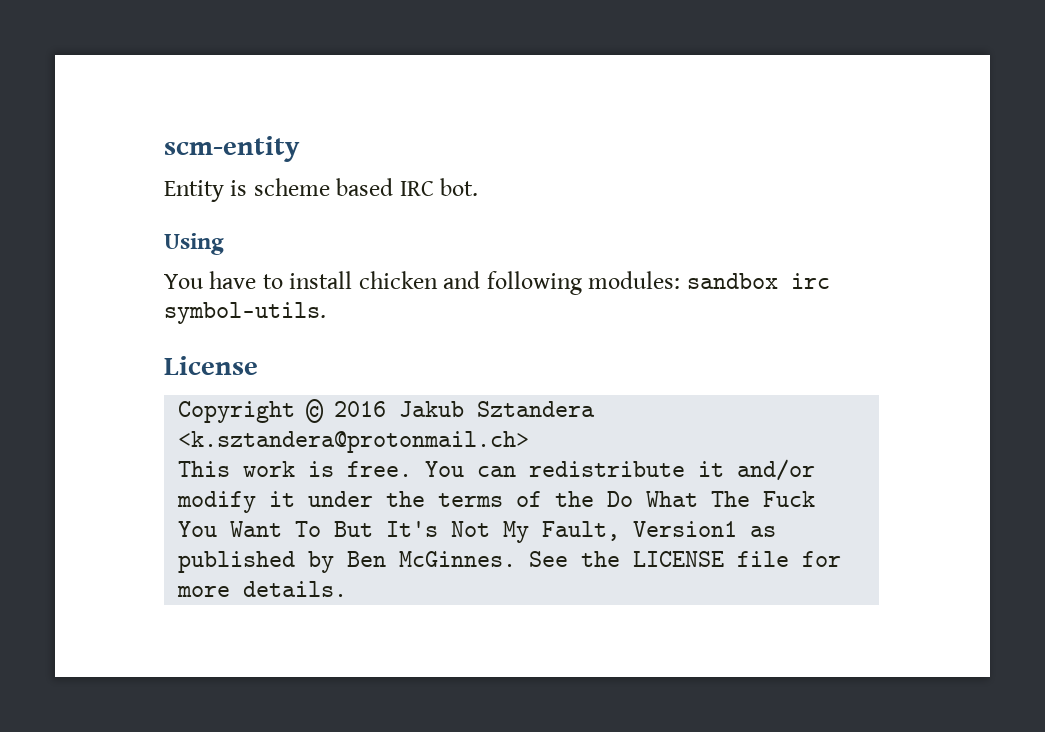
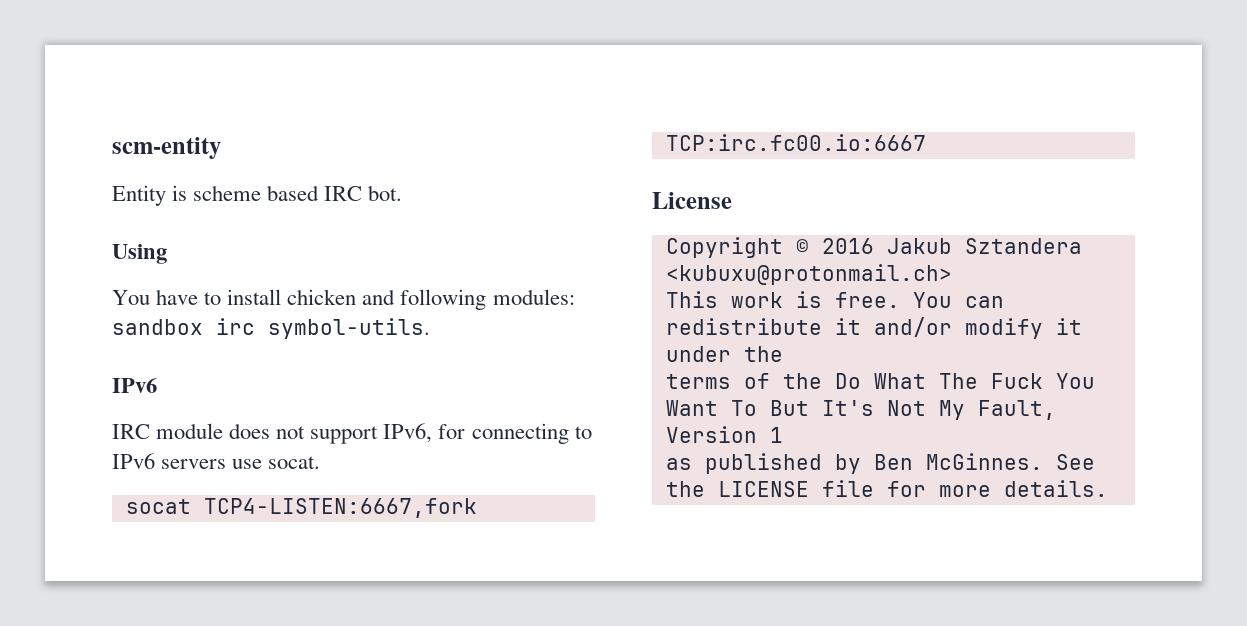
(326, 313) none -> [112,378,157,393] [112,423,592,444] [112,453,321,469] [125,498,477,518] [665,134,926,151] // IPv6 // IRC module does not support IPv6, for connecting to IPv6 servers use socat. // socat TCP4-LISTEN:6667,fork TCP:irc.fc00.io:6667
[178,431,530,453] <k.sztandera@protonmail.ch> -> [665,264,952,285] <kubuxu@protonmail.ch>
(426, 499) none -> (783, 354) //
[633,521,738,537] Version1 -> [665,426,783,443] Version 1 //

